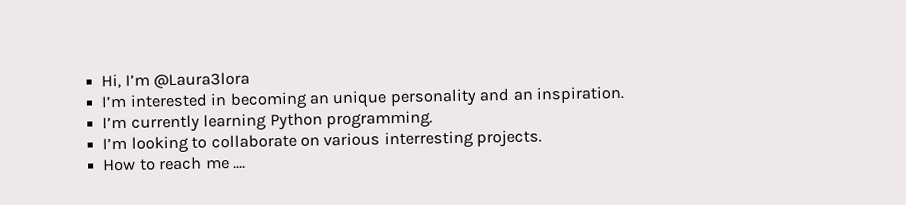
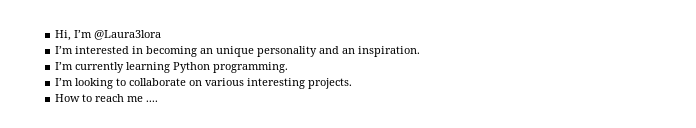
[383,130,474,150] interresting -> [247,78,306,89] interesting

